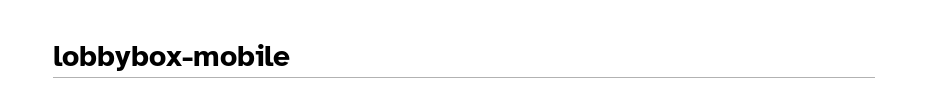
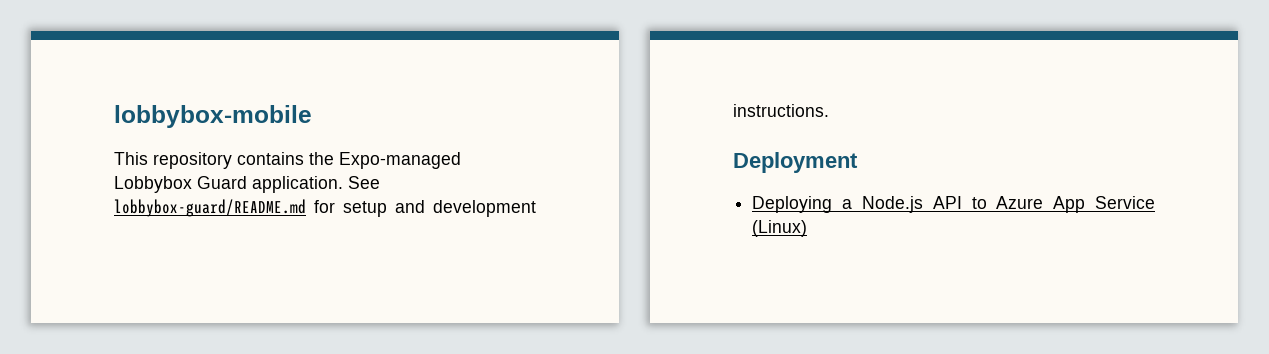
(290, 57) none -> [114,152,461,169] [114,176,380,193] [114,199,536,217] [733,104,829,117] [733,152,858,173] [752,196,1155,213] [752,220,808,237] // This repository contains the Expo-managed Lobbybox Guard application. See lobbybox-guard/README.md for setup and development instructions. // Deployment // Deploying a Node.js API to Azure App Service (Linux)

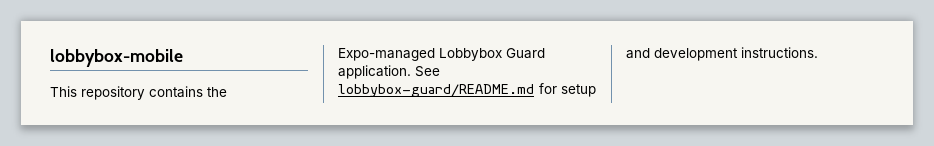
[733,152,858,173] [752,196,1155,213] [752,220,808,237] // Deployment // Deploying a Node.js API to Azure App Service (Linux) -> (818, 52) none

